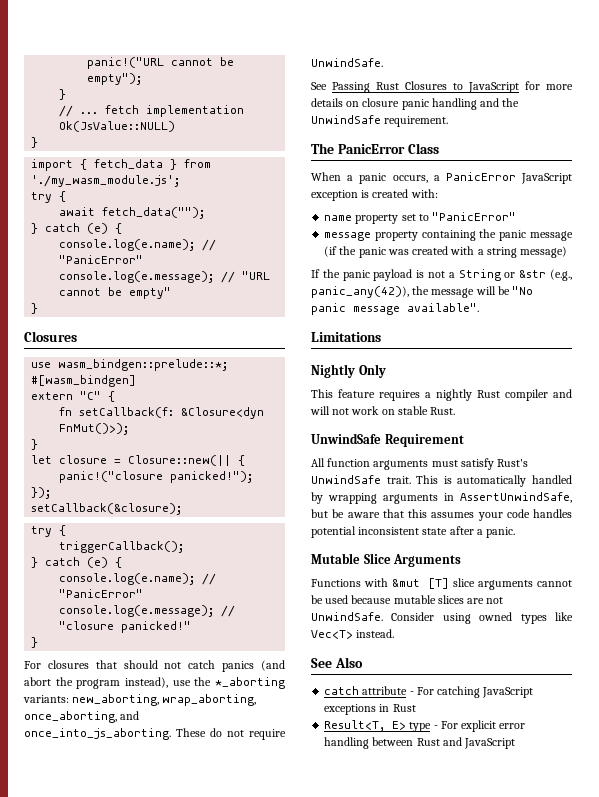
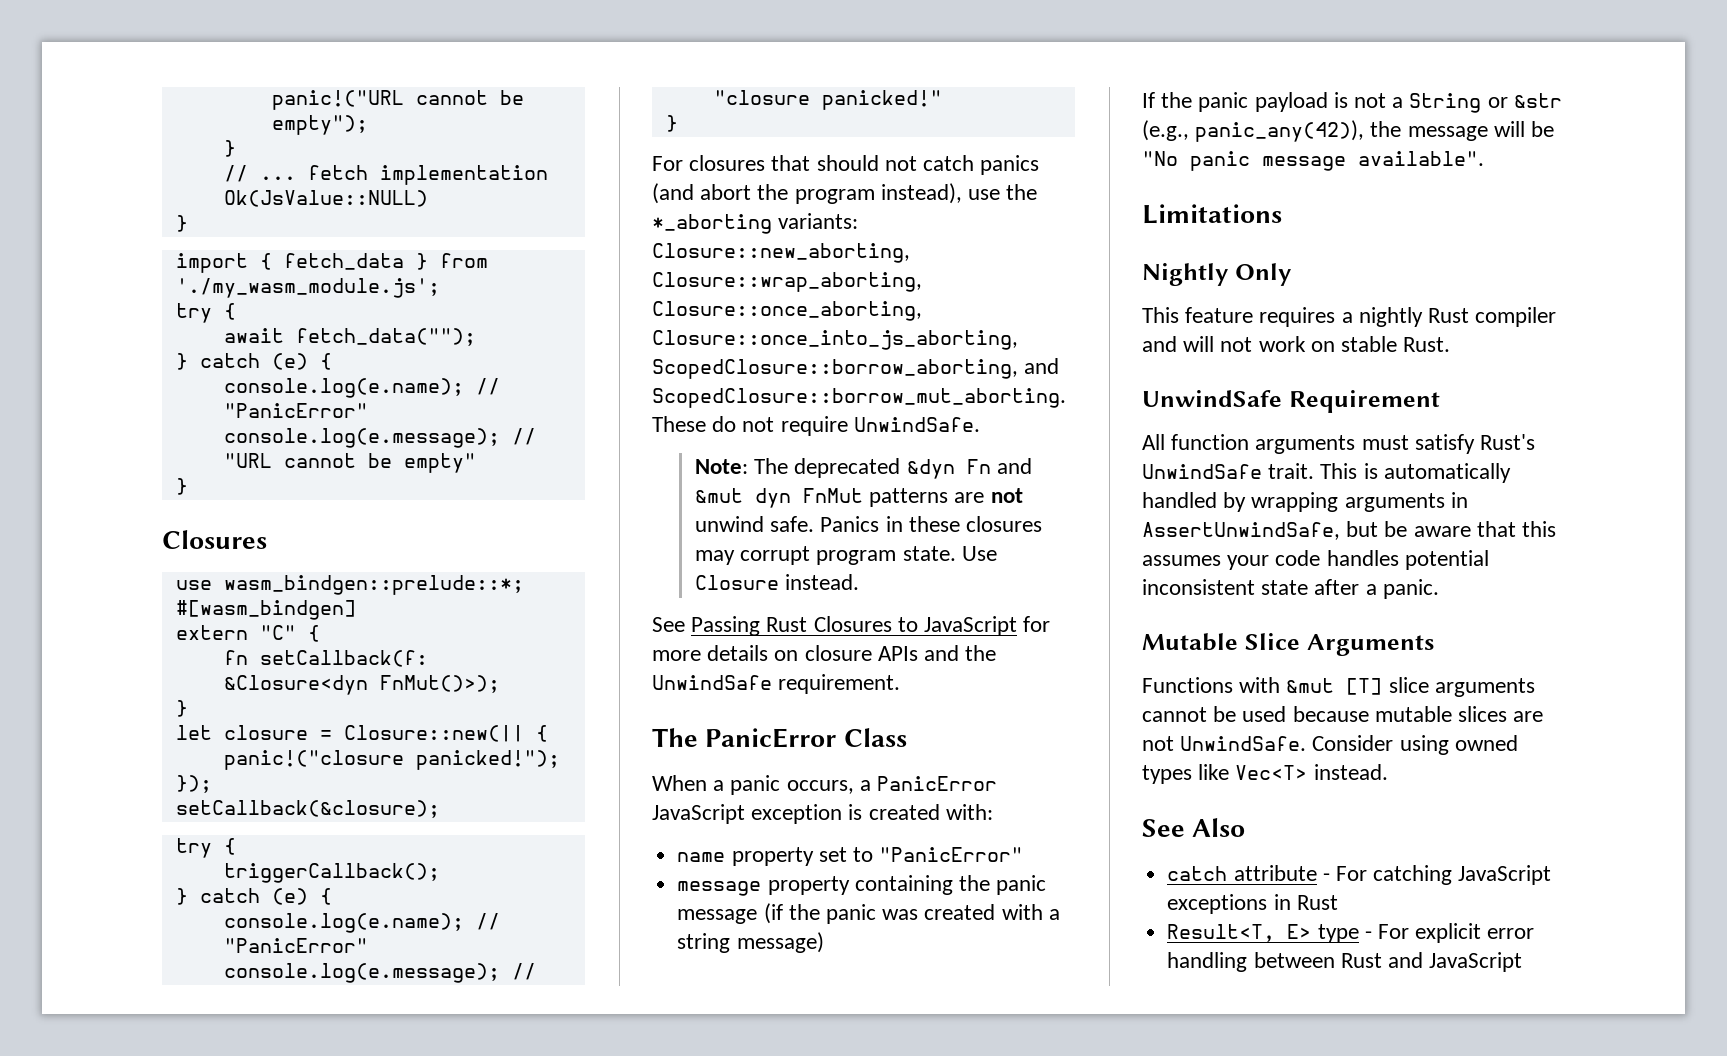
[72,694,257,706] [24,711,140,723] [24,728,171,740] new_aborting, wrap_aborting, once_aborting, and once_into_js_aborting. -> [652,243,910,263] [652,272,922,292] [652,301,922,321] [652,330,1018,350] [652,358,1060,379] [652,388,1066,408] Closure::new_aborting, Closure::wrap_aborting, Closure::once_aborting, Closure::once_into_js_aborting, ScopedClosure::borrow_aborting, and ScopedClosure::borrow_mut_aborting.
(383, 62) none -> [694,458,1032,479] [694,488,1023,508] [694,516,1043,532] [694,546,997,565] [694,574,860,590] // Note: The deprecated &dyn Fn and &mut dyn FnMut patterns are not unwind safe. Panics in these closures may corrupt program state. Use Closure instead.
[401,98,477,110] panic handling -> [877,646,918,661] APIs

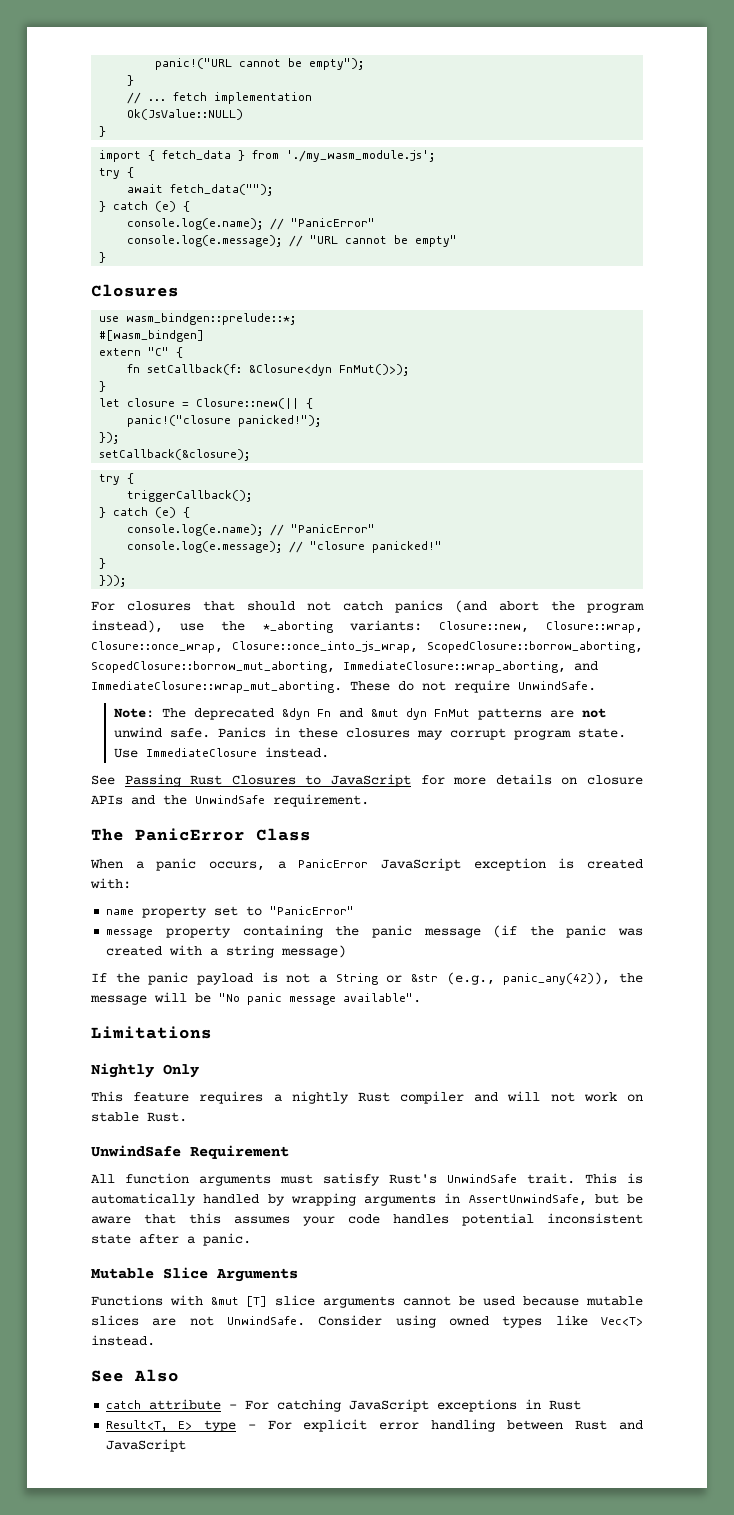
(678, 123) none -> [99,575,127,587] // }));
[652,243,910,263] [652,272,922,292] [652,301,922,321] [652,330,1018,350] [652,358,1060,379] [652,388,1066,408] Closure::new_aborting, Closure::wrap_aborting, Closure::once_aborting, Closure::once_into_js_aborting, ScopedClosure::borrow_aborting, and ScopedClosure::borrow_mut_aborting. -> [438,621,643,633] [91,641,643,653] [91,661,598,673] [91,681,342,693] Closure::new, Closure::wrap, Closure::once_wrap, Closure::once_into_js_wrap, ScopedClosure::borrow_aborting, ScopedClosure::borrow_mut_aborting, ImmediateClosure::wrap_aborting, and ImmediateClosure::wrap_mut_aborting.
[694,575,779,590] Closure -> [146,748,258,757] ImmediateClosure

